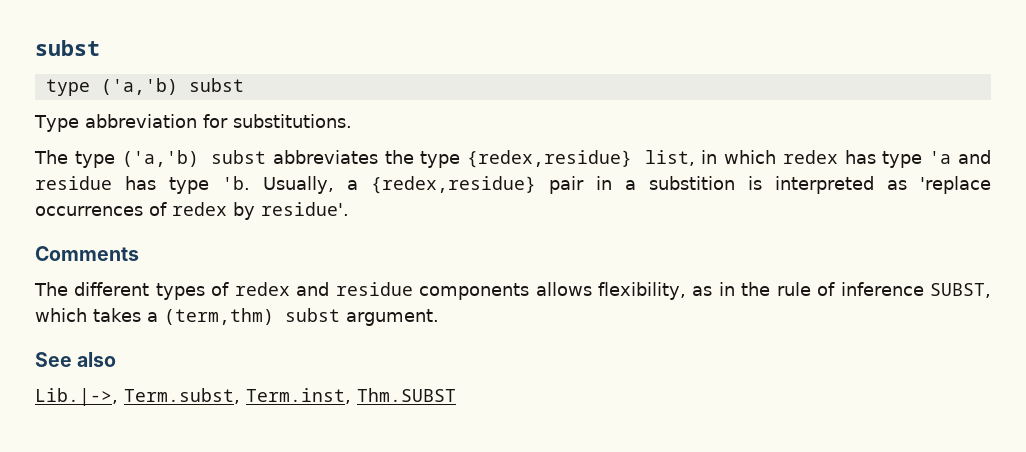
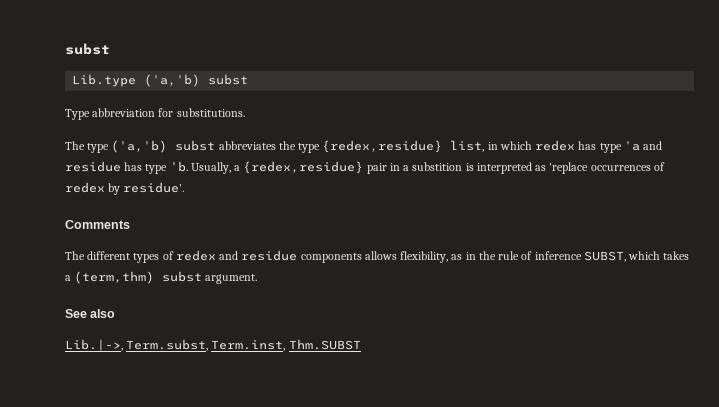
[35,40,100,56] [45,79,90,96] subst // type -> [65,43,110,55] [72,74,137,87] subst // Lib.type

